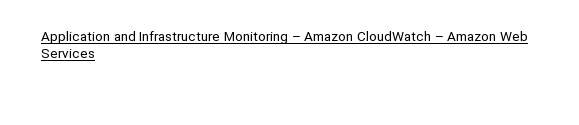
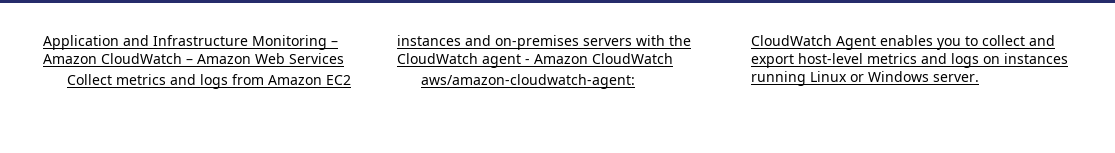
(95, 53) none -> [66,74,351,89] [397,35,691,50] [397,53,673,68] [420,74,635,89] [751,35,1055,50] [751,53,1068,68] [751,71,979,86] // Collect metrics and logs from Amazon EC2 instances and on-premises servers with the CloudWatch agent - Amazon CloudWatch // aws/amazon-cloudwatch-agent: CloudWatch Agent enables you to collect and export host-level metrics and logs on instances running Linux or Windows server.

